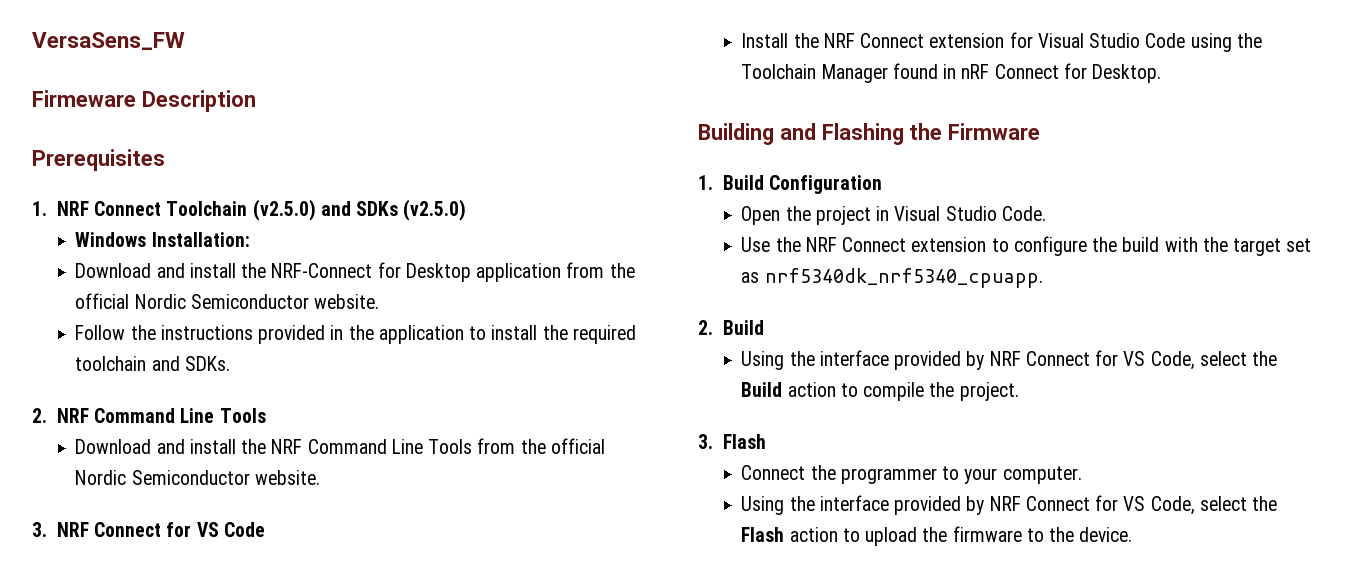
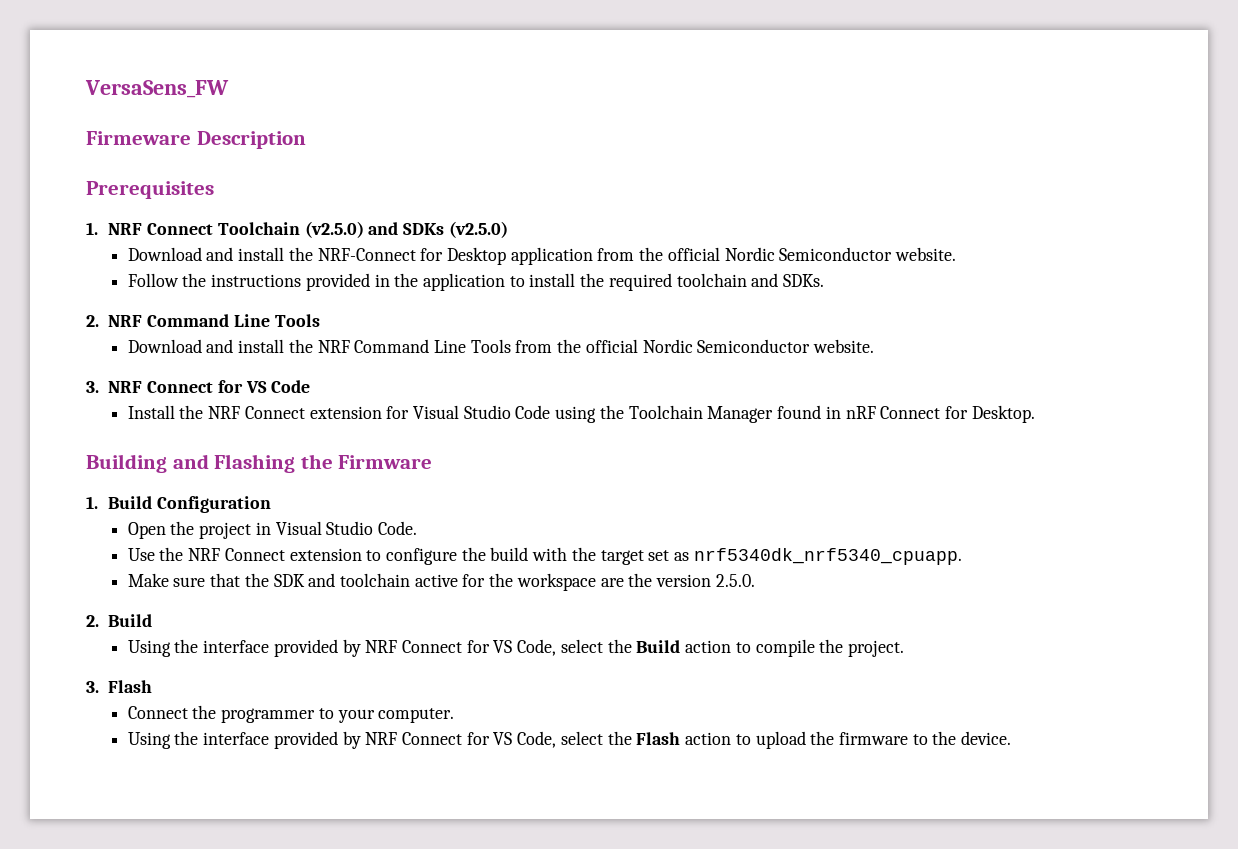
[75,232,250,247] // Windows Installation: -> (508, 229) none
(1043, 278) none -> [127,573,755,591] // Make sure that the SDK and toolchain active for the workspace are the version 2.5.0.

